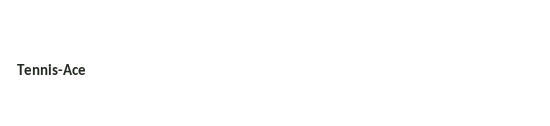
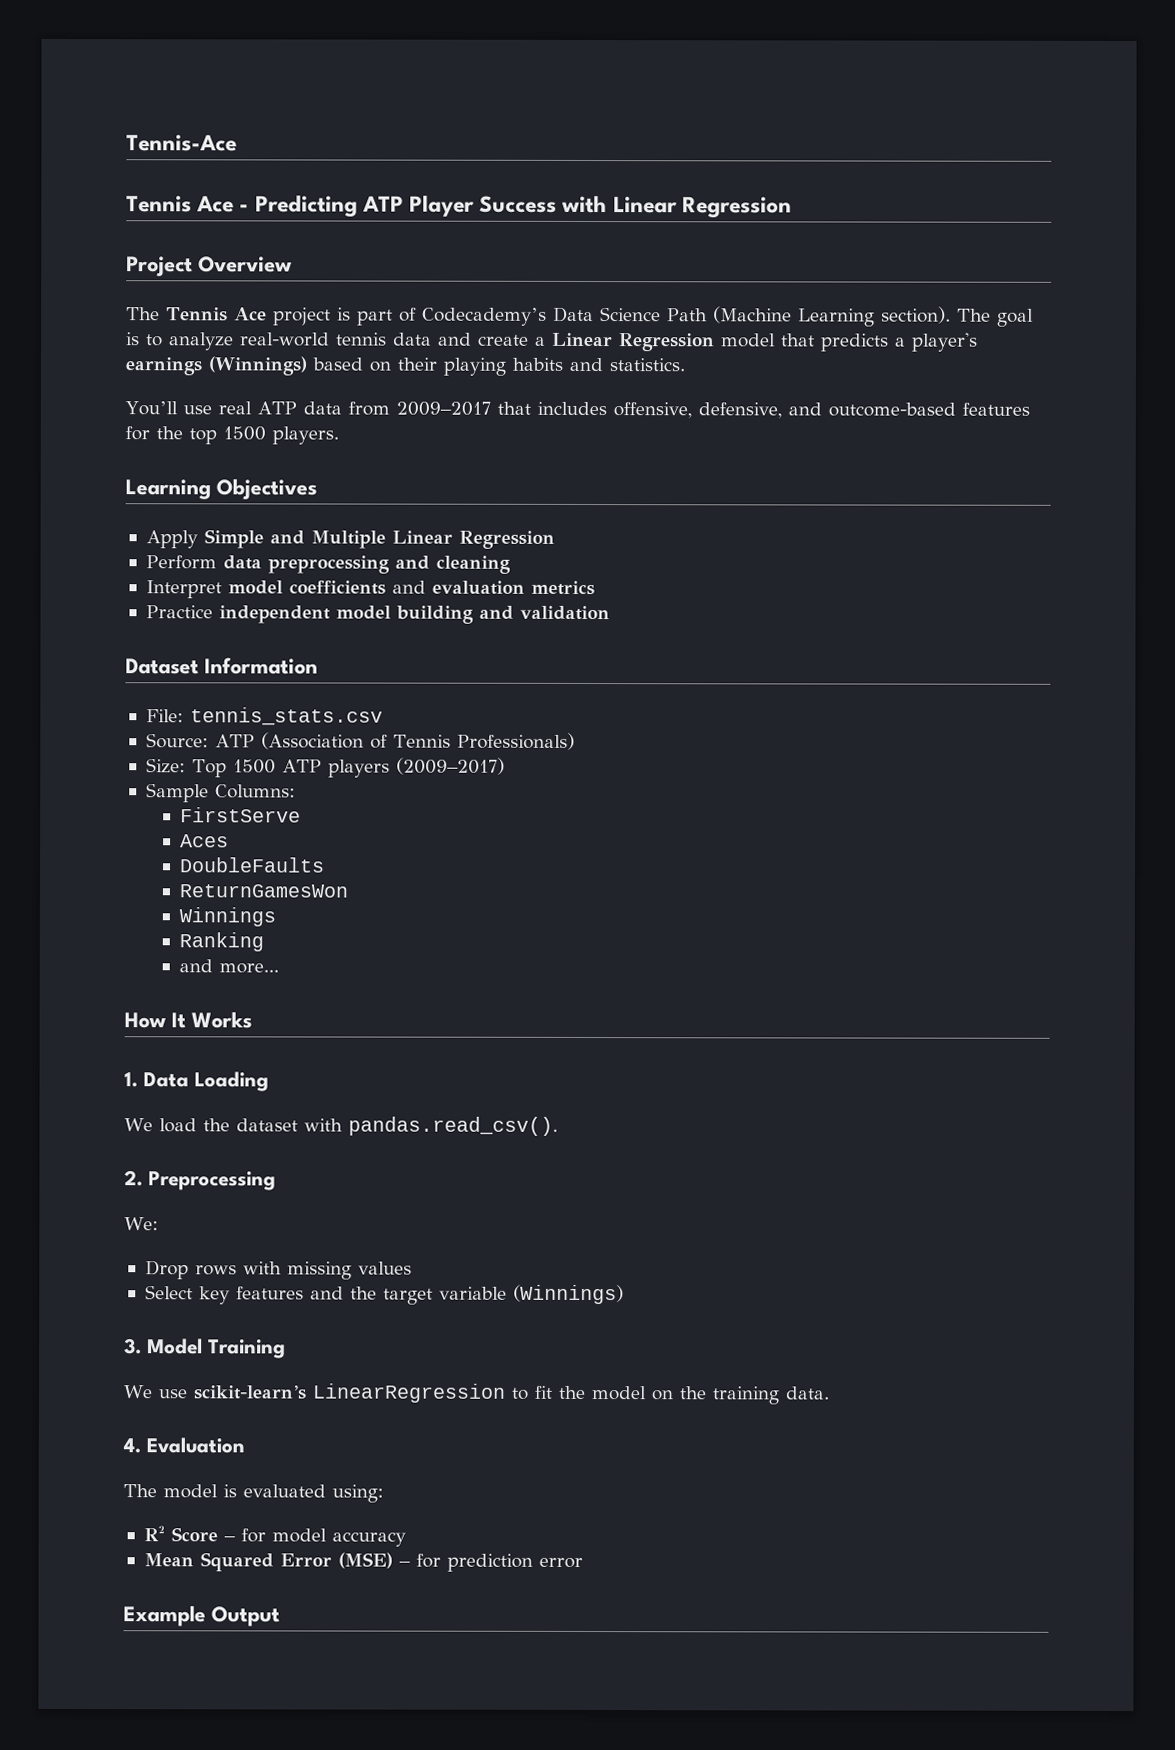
(86, 69) none -> [126,195,792,219] [126,256,292,277] [126,306,1034,327] [126,332,978,352] [125,356,685,376] [125,401,1030,419] [125,426,339,445] [125,478,317,500] [145,529,555,549] [145,555,511,574] [145,580,595,599] [145,605,610,624] [125,657,318,675] [145,707,383,726] [145,732,575,750] [145,757,505,778] [145,783,296,803] [180,807,302,823] [180,834,230,848] [180,857,326,873] [179,884,349,898] [179,907,277,927] [179,932,265,952] [179,959,280,974] [124,1011,252,1029] [124,1071,269,1092] [124,1116,558,1136] [124,1170,276,1191] [124,1217,159,1231] [144,1260,412,1280] [144,1284,624,1305] [124,1338,286,1359] [123,1383,830,1405] [123,1437,245,1454] [123,1484,384,1503] [143,1525,406,1547] [143,1552,583,1572] [123,1605,280,1627] // Tennis Ace - Predicting ATP Player Success with Linear Regression // Project Overview // The Tennis Ace project is part of Codecademy’s Data Science Path (Machine Learning section). The goal is to analyze real-world tennis data and create a Linear Regression model that predicts a player's earnings (Winnings) based on their playing habits and statistics. // You’ll use real ATP data from 2009–2017 that includes offensive, defensive, and outcome-based features for the top 1500 players. // Learning Objectives // Apply Simple and Multiple Linear Regression // Perform data preprocessing and cleaning // Interpret model coefficients and evaluation metrics // Practice independent model building and validation // Dataset Information // File: tennis_stats.csv // Source: ATP (Association of Tennis Professionals) // Size: Top 1500 ATP players (2009–2017) // Sample Columns: // FirstServe // Aces // DoubleFaults // ReturnGamesWon // Winnings // Ranking // and more... // How It Works // 1. Data Loading // We load the dataset with pandas.read_csv(). // 2. Preprocessing // We: // Drop rows with missing values // Select key features and the target variable (Winnings) // 3. Model Training // We use scikit-learn’s LinearRegression to fit the model on the training data. // 4. Evaluation // The model is evaluated using: // R² Score – for model accuracy // Mean Squared Error (MSE) – for prediction error // Example Output

